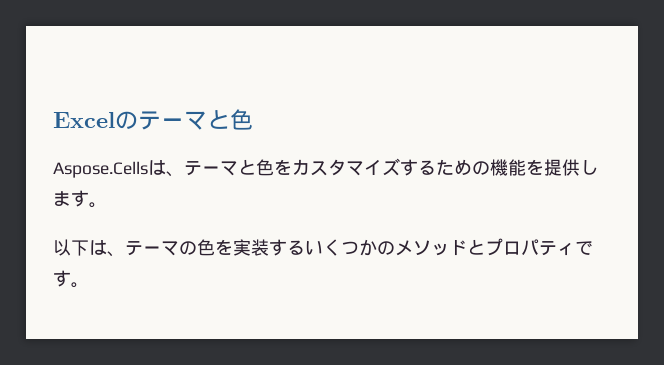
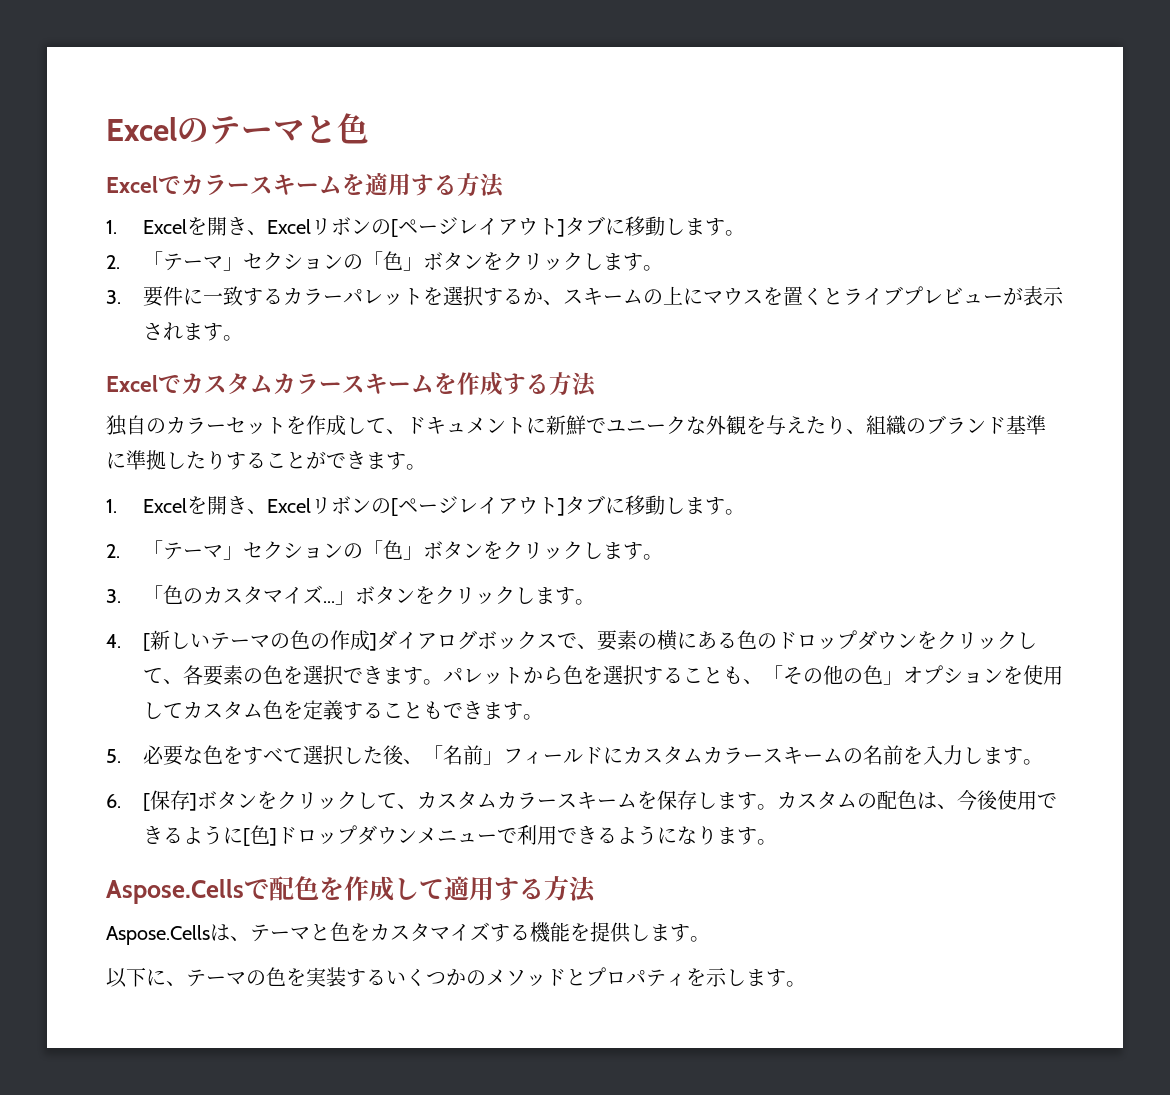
(253, 119) none -> [106,173,505,198] [106,216,745,237] [106,251,663,271] [106,286,1064,307] [142,322,243,341] [106,372,597,397] [106,415,1046,436] [106,450,426,470] [106,495,745,516] [106,540,663,560] [106,585,595,605] [106,630,1037,651] [142,665,1063,686] [142,700,543,720] [106,745,1043,766] [106,790,1057,811] [142,825,777,846] [106,876,596,904] // Excelでカラースキームを適用する方法 // 1. Excelを開き、Excelリボンの[ページレイアウト]タブに移動します。 // 2.「テーマ」セクションの「色」ボタンをクリックします。 // 3.要件に一致するカラーパレットを選択するか、スキームの上にマウスを置くとライブプレビューが表示されます。 // Excelでカスタムカラースキームを作成する方法 // 独自のカラーセットを作成して、ドキュメントに新鮮でユニークな外観を与えたり、組織のブランド基準に準拠したりすることができます。 // 1. Excelを開き、Excelリボンの[ページレイアウト]タブに移動します。 // 2.「テーマ」セクションの「色」ボタンをクリックします。 // 3.「色のカスタマイズ...」ボタンをクリックします。 // 4. [新しいテーマの色の作成]ダイアログボックスで、要素の横にある色のドロップダウンをクリックして、各要素の色を選択できます。パレットから色を選択することも、「その他の色」オプションを使用してカスタム色を定義することもできます。 // 5.必要な色をすべて選択した後、「名前」フィールドにカスタムカラースキームの名前を入力します。 // 6. [保存]ボタンをクリックして、カスタムカラースキームを保存します。カスタムの配色は、今後使用できるように[色]ドロップダウンメニューで利用できるようになります。 // Aspose.Cellsで配色を作成して適用する方法
[436,159,490,175] ための -> (530, 932) none
[89,240,107,255] は -> [146,969,166,986] に
[575,241,593,255] で -> [686,968,766,987] を示しま

